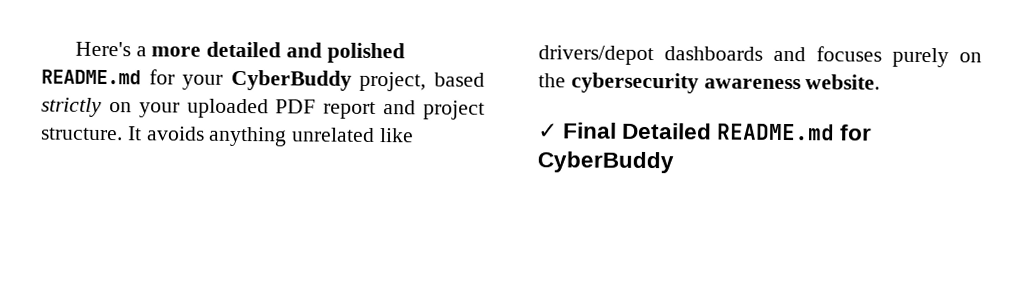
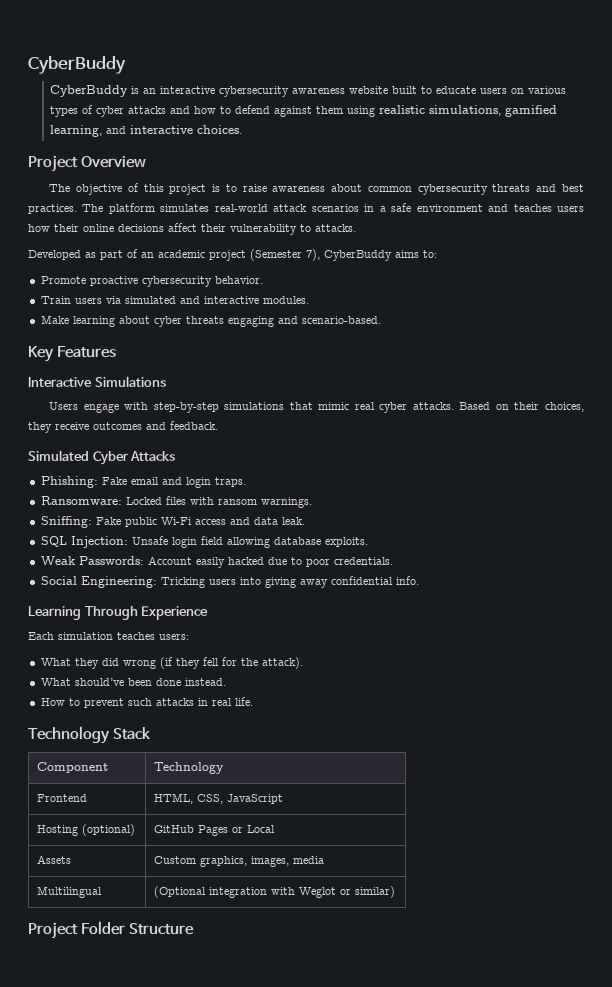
[74,41,405,64] [41,69,485,92] [41,97,485,120] [41,126,415,147] [538,45,982,68] [538,72,881,94] [538,122,873,141] [537,151,674,174] Here's a more detailed and polished README.md for your CyberBuddy project, based strictly on your uploaded PDF report and project structure. It avoids anything unrelated like drivers/depot dashboards and focuses purely on the cybersecurity awareness website. // ✓ Final Detailed README.md for CyberBuddy -> [28,56,126,74] [50,85,567,97] [50,105,558,117] [50,125,243,137] [28,155,147,172] [49,183,584,195] [28,203,584,214] [28,223,356,235] [28,249,437,261] [40,276,263,287] [40,296,309,304] [40,315,381,327] [28,346,117,362] [28,376,166,387] [49,402,584,413] [28,421,218,433] [28,450,176,465] [40,476,246,488] [40,496,312,508] [40,516,305,528] [40,536,368,548] [40,556,393,568] [40,576,419,588] [28,606,209,620] [28,632,189,640] [40,657,303,669] [40,678,226,686] [40,697,253,708] [28,726,152,744] [37,762,109,773] [154,762,225,774] [37,794,88,802] [154,793,284,804] [37,824,136,836] [154,825,276,836] [37,855,72,864] [154,856,325,867] [37,886,103,898] [154,886,396,898] [28,921,195,939] CyberBuddy // CyberBuddy is an interactive cybersecurity awareness website built to educate users on various types of cyber attacks and how to defend against them using realistic simulations, gamified learning, and interactive choices. // Project Overview // The objective of this project is to raise awareness about common cybersecurity threats and best practices. The platform simulates real-world attack scenarios in a safe environment and teaches users how their online decisions affect their vulnerability to attacks. // Developed as part of an academic project (Semester 7), CyberBuddy aims to: // Promote proactive cybersecurity behavior. // Train users via simulated and interactive modules. // Make learning about cyber threats engaging and scenario-based. // Key Features // Interactive Simulations // Users engage with step-by-step simulations that mimic real cyber attacks. Based on their choices, they receive outcomes and feedback. // Simulated Cyber Attacks // Phishing: Fake email and login traps. // Ransomware: Locked files with ransom warnings. // Sniffing: Fake public Wi-Fi access and data leak. // SQL Injection: Unsafe login field allowing database exploits. // Weak Passwords: Account easily hacked due to poor credentials. // Social Engineering: Tricking users into giving away confidential info. // Learning Through Experience // Each simulation teaches users: // What they did wrong (if they fell for the attack). // What should’ve been done instead. // How to prevent such attacks in real life. // Technology Stack // Component | Technology // Frontend | HTML, CSS, JavaScript // Hosting (optional) | GitHub Pages or Local // Assets | Custom graphics, images, media // Multilingual | (Optional integration with Weglot or similar) // Project Folder Structure

